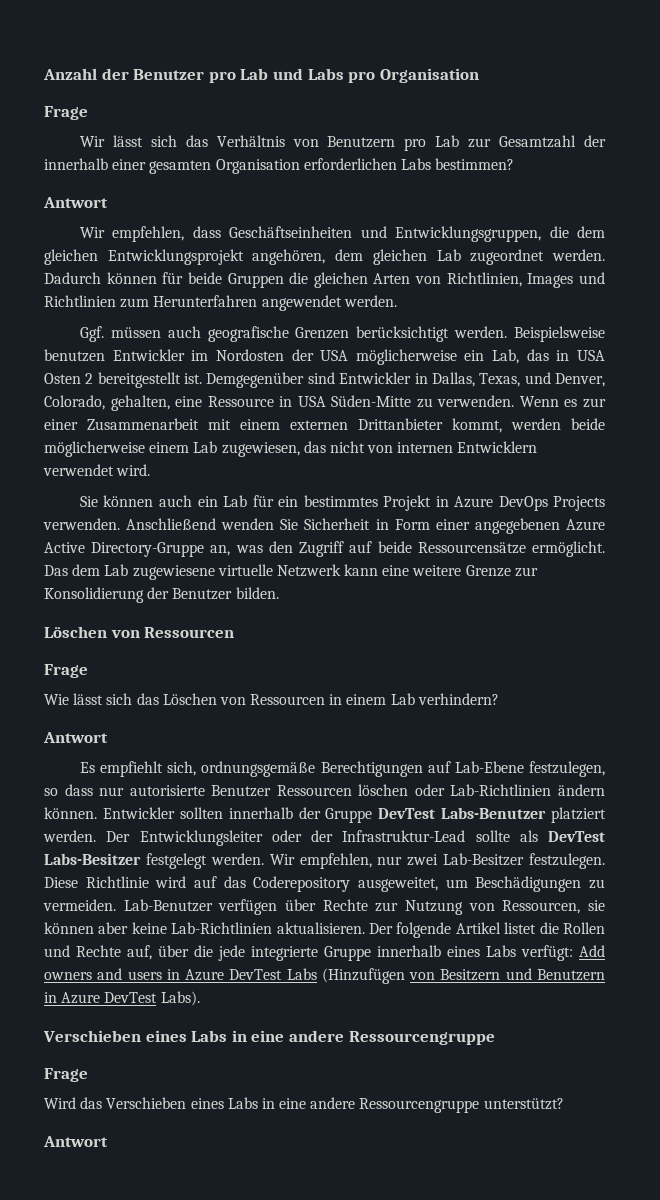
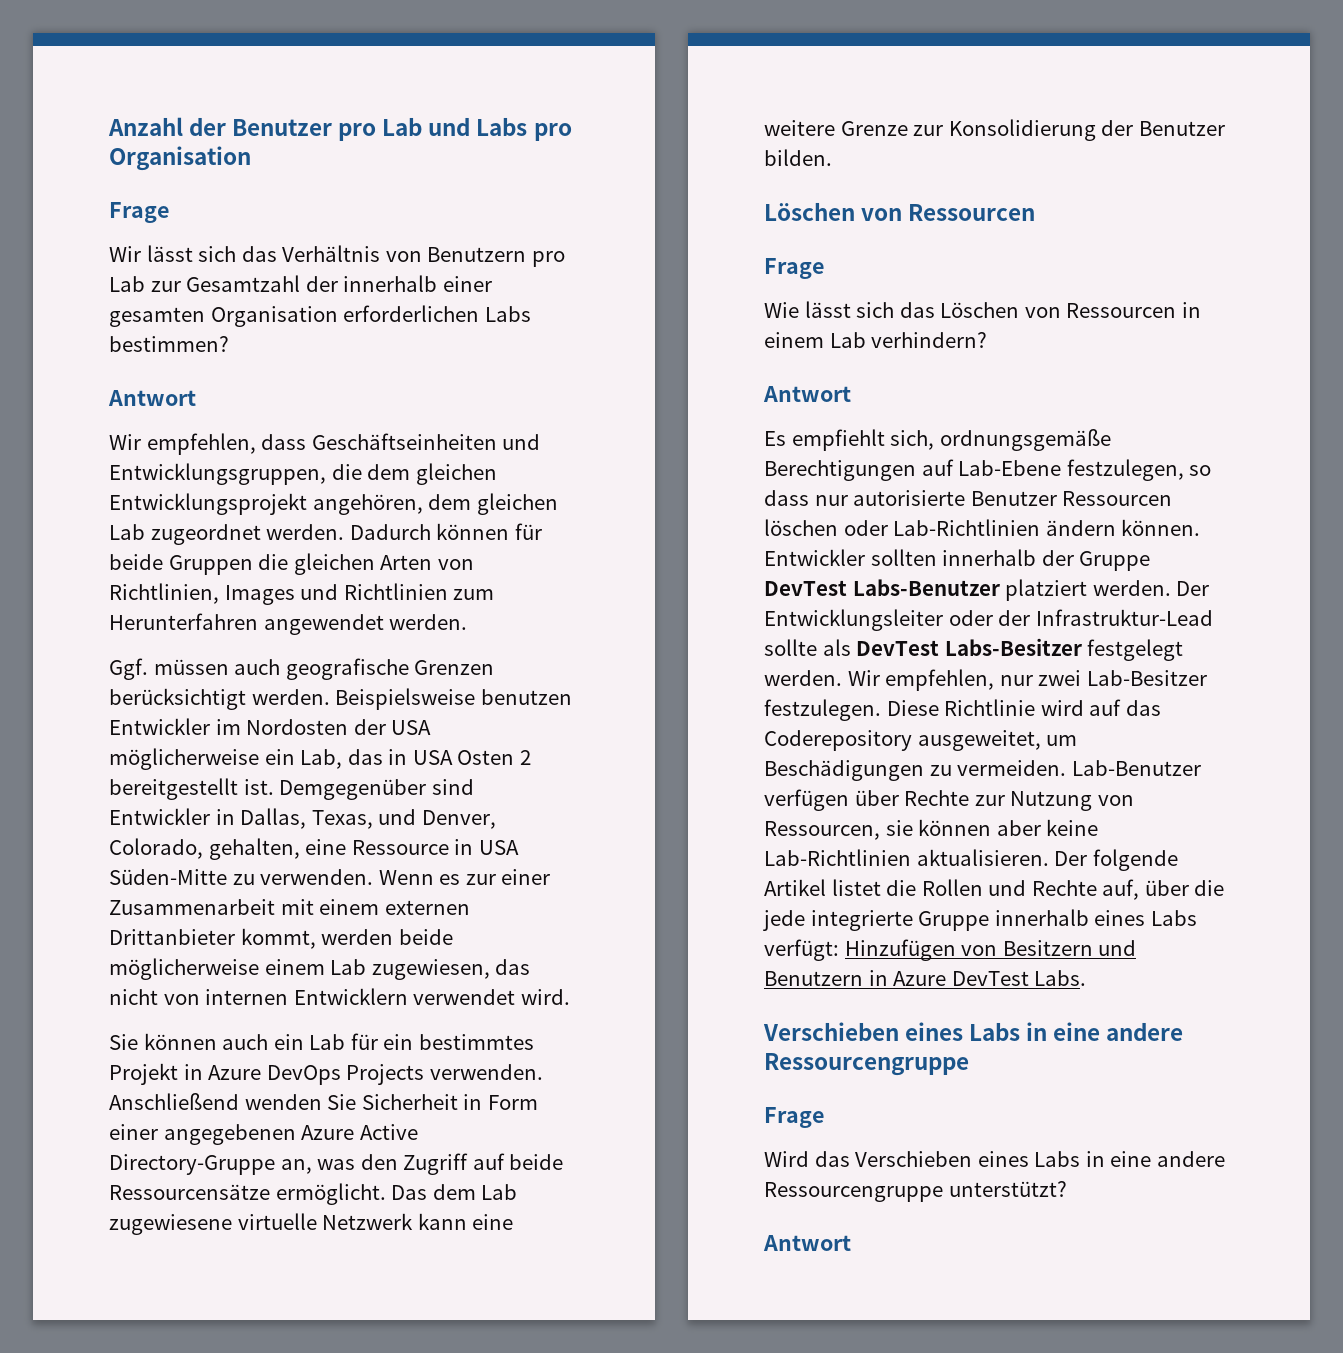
[579,945,605,957] [44,968,405,984] Add owners and users in Azure DevTest Labs (Hinzufügen -> [844,939,956,961] Hinzufügen
[160,991,200,1006] Labs). -> [1034,970,1087,986] Labs.

